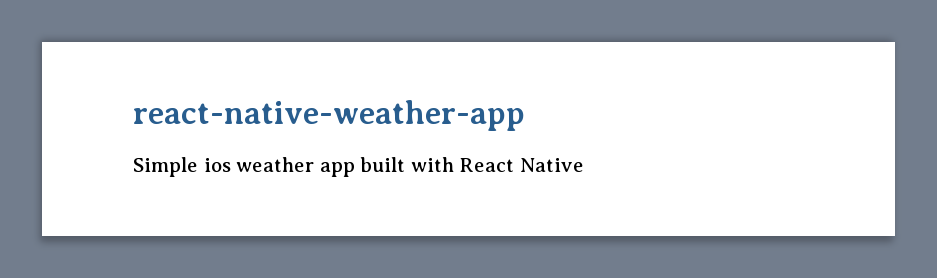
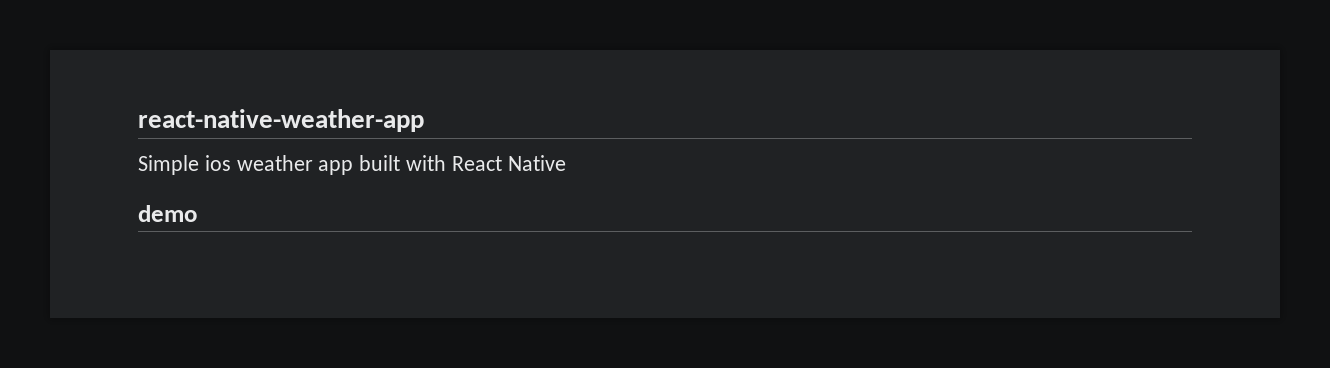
(584, 165) none -> [138,205,197,222] // demo

